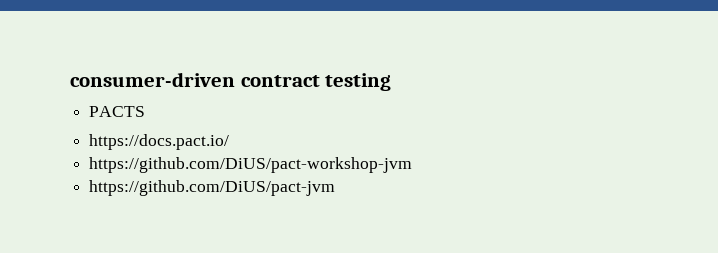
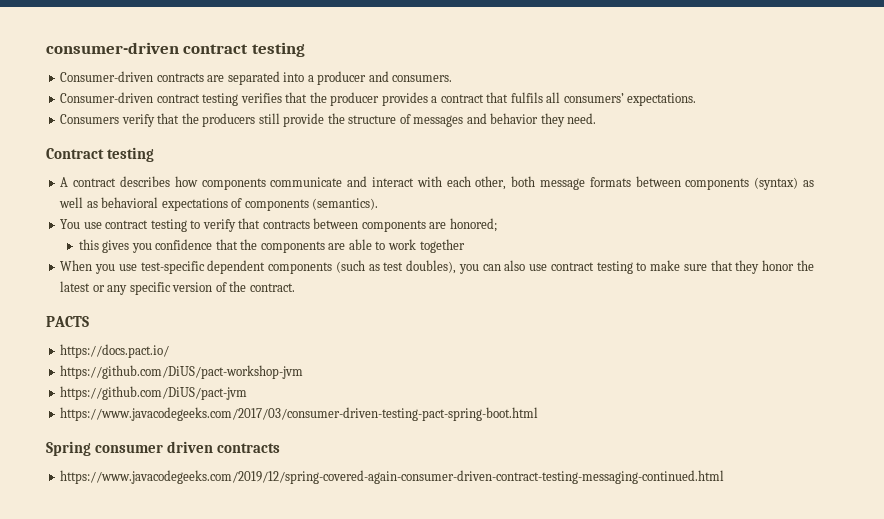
[89,106,146,117] [89,134,230,150] [89,157,413,173] [89,180,336,196] PACTS // https://docs.pact.io/ // https://github.com/DiUS/pact-workshop-jvm // https://github.com/DiUS/pact-jvm -> [60,71,453,85] [60,92,697,106] [60,113,597,127] [46,147,155,162] [60,176,814,190] [59,197,379,211] [60,218,497,232] [78,239,465,253] [60,260,814,274] [60,281,295,295] [46,316,89,327] [60,344,170,358] [60,365,304,379] [60,386,248,400] [60,407,539,421] [46,441,281,456] [60,470,725,484] Consumer-driven contracts are separated into a producer and consumers. // Consumer-driven contract testing verifies that the producer provides a contract that fulfils all consumers’ expectations. // Consumers verify that the producers still provide the structure of messages and behavior they need. // Contract testing // A contract describes how components communicate and interact with each other, both message formats between components (syntax) as well as behavioral expectations of components (semantics). // You use contract testing to verify that contracts between components are honored; // this gives you confidence that the components are able to work together // When you use test-specific dependent components (such as test doubles), you can also use contract testing to make sure that they honor the latest or any specific version of the contract. // PACTS // https://docs.pact.io/ // https://github.com/DiUS/pact-workshop-jvm // https://github.com/DiUS/pact-jvm // https://www.javacodegeeks.com/2017/03/consumer-driven-testing-pact-spring-boot.html // Spring consumer driven contracts // https://www.javacodegeeks.com/2019/12/spring-covered-again-consumer-driven-contract-testing-messaging-continued.html

